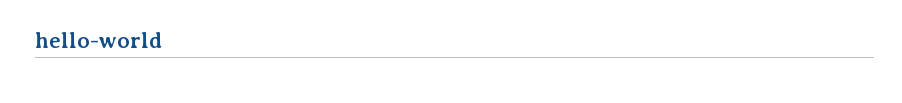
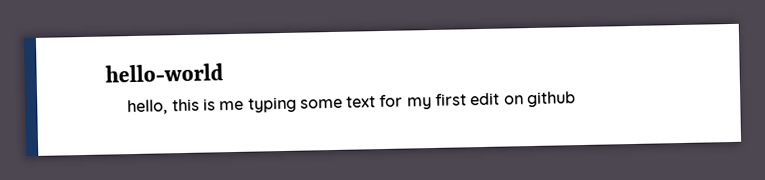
(162, 40) none -> [127,91,577,116] // hello, this is me typing some text for my first edit on github

